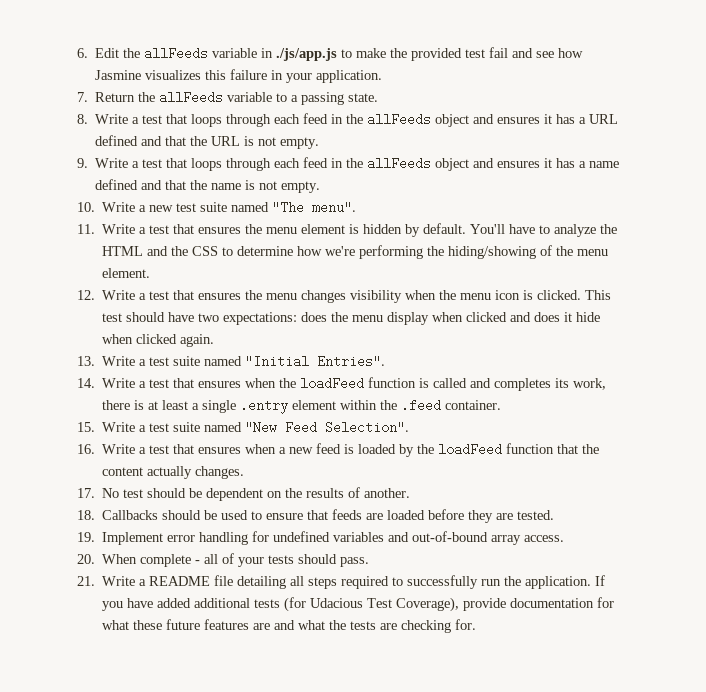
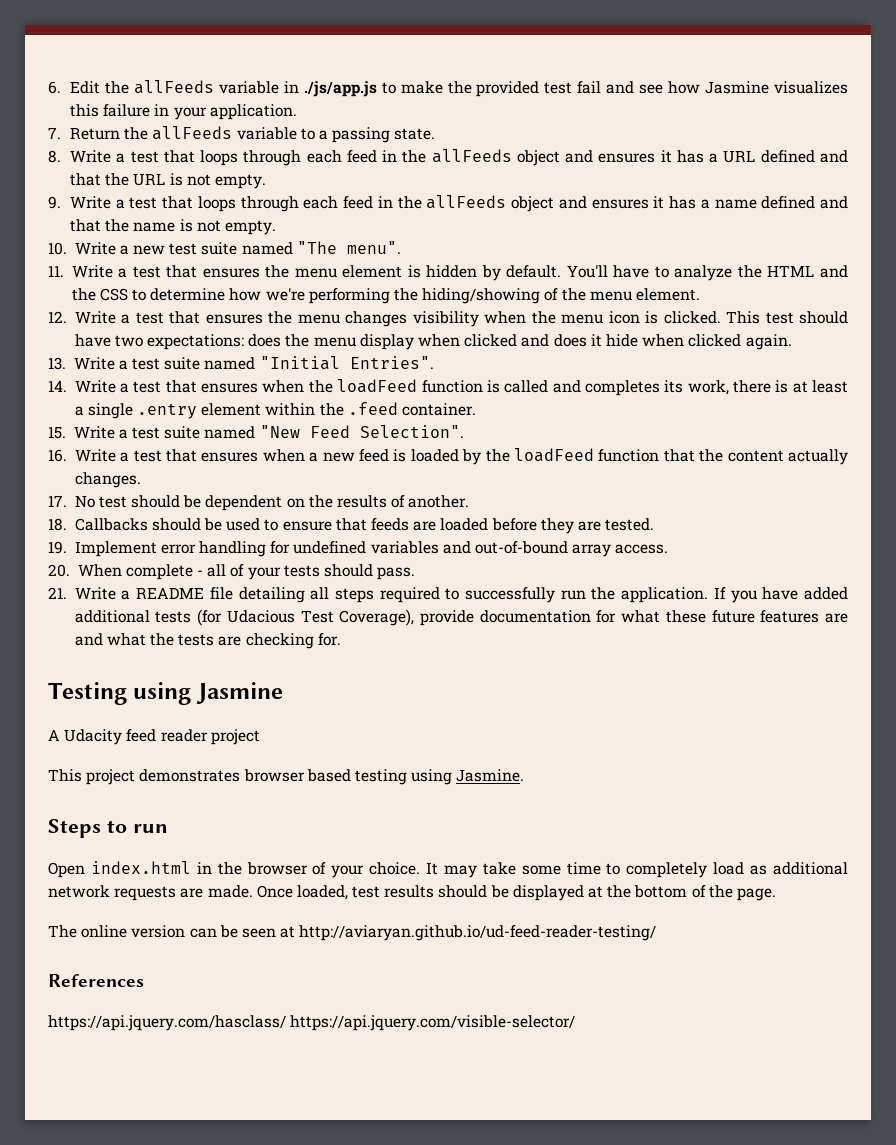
(477, 624) none -> [48,682,283,705] [48,729,260,745] [48,769,525,785] [48,819,168,838] [48,861,848,878] [48,885,776,901] [48,925,657,941] [48,974,144,987] [48,1015,576,1031] // Testing using Jasmine // A Udacity feed reader project // This project demonstrates browser based testing using Jasmine. // Steps to run // Open index.html in the browser of your choice. It may take some time to completely load as additional network requests are made. Once loaded, test results should be displayed at the bottom of the page. // The online version can be seen at http://aviaryan.github.io/ud-feed-reader-testing/ // References // https://api.jquery.com/hasclass/ https://api.jquery.com/visible-selector/

